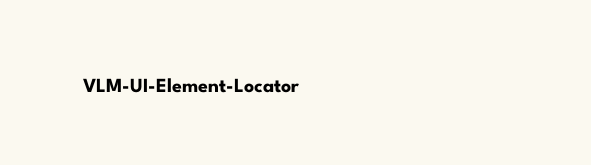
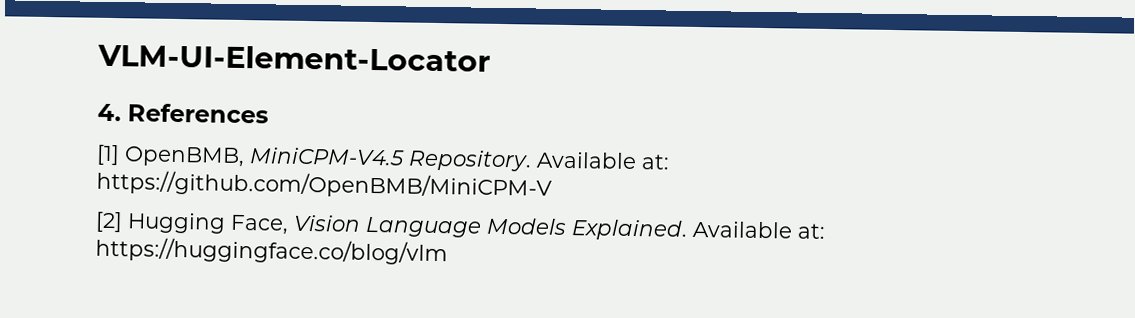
(299, 85) none -> [97,103,269,124] [96,144,670,172] [96,169,552,200] [95,211,826,241] [95,236,448,266] // 4. References // [1] OpenBMB, MiniCPM-V4.5 Repository. Available at: https://github.com/OpenBMB/MiniCPM-V // [2] Hugging Face, Vision Language Models Explained. Available at: https://huggingface.co/blog/vlm

